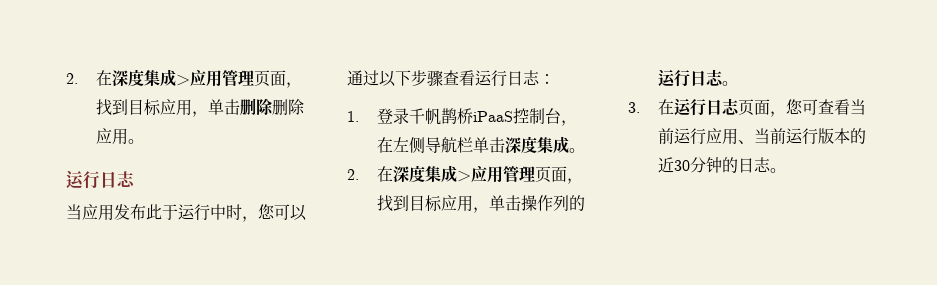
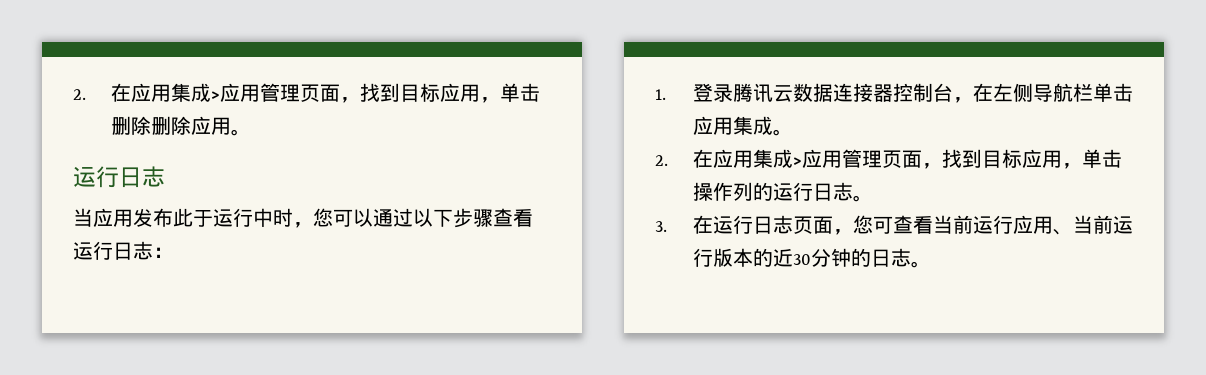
[66,69,145,87] 2.在深度 -> [73,83,171,102] 2.在应用
[409,108,514,125] 千帆鹊桥iPaaS -> [732,83,893,102] 腾讯云数据连接器
[505,136,538,154] 深度 -> [692,116,733,135] 应用
[393,165,426,183] 深度 -> [712,149,753,168] 应用

